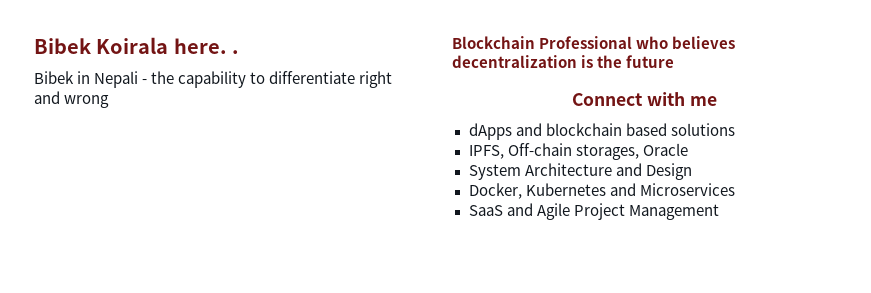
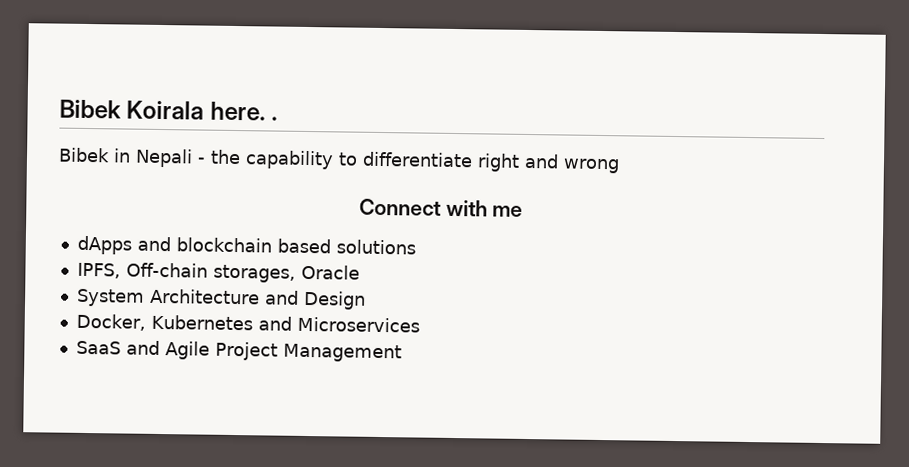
[452,36,736,49] [452,55,675,68] // Blockchain Professional who believes decentralization is the future -> (620, 166) none

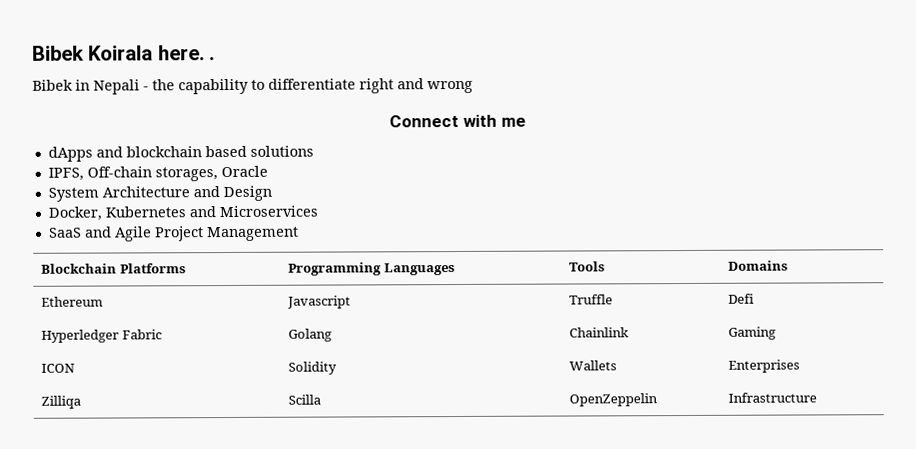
(402, 353) none -> [41,263,186,274] [288,262,455,276] [569,261,606,272] [728,260,789,271] [41,296,104,307] [287,295,352,309] [569,294,614,305] [728,293,755,304] [41,329,162,343] [288,328,333,342] [569,327,630,338] [728,326,777,340] [41,363,76,373] [288,361,338,375] [569,360,618,371] [728,359,801,373] [41,395,82,409] [288,394,322,405] [569,393,659,407] [728,392,818,403] // Blockchain Platforms | Programming Languages | Tools | Domains // Ethereum | Javascript | Truffle | Defi // Hyperledger Fabric | Golang | Chainlink | Gaming // ICON | Solidity | Wallets | Enterprises // Zilliqa | Scilla | OpenZeppelin | Infrastructure

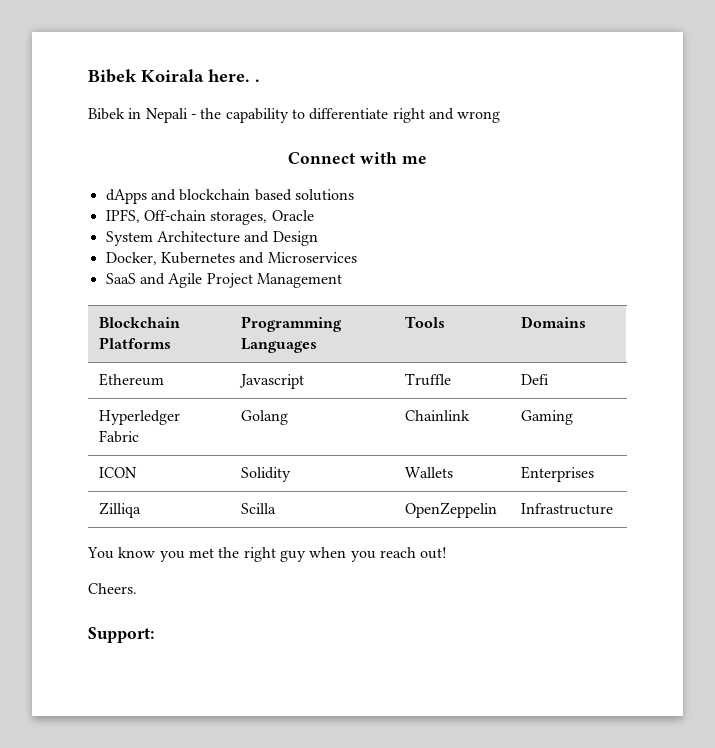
(818, 397) none -> [87,547,448,562] [88,583,137,594] [88,627,154,643] // You know you met the right guy when you reach out! // Cheers. // Support:

